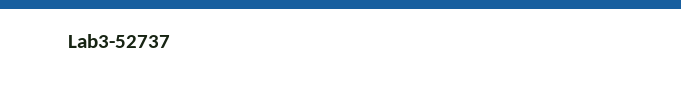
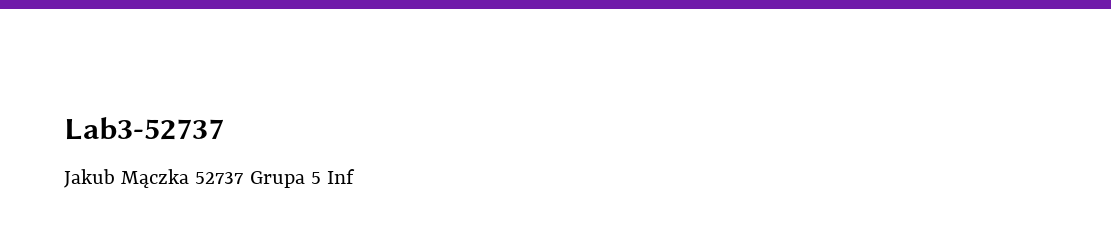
(170, 41) none -> [64,169,356,188] // Jakub Mączka 52737 Grupa 5 Inf

